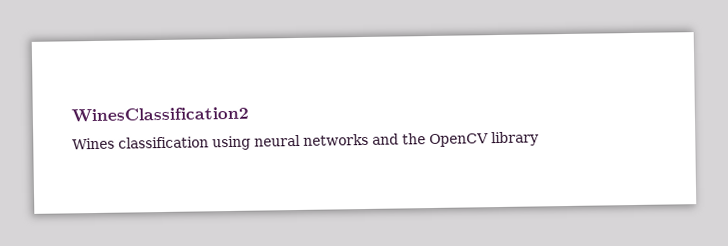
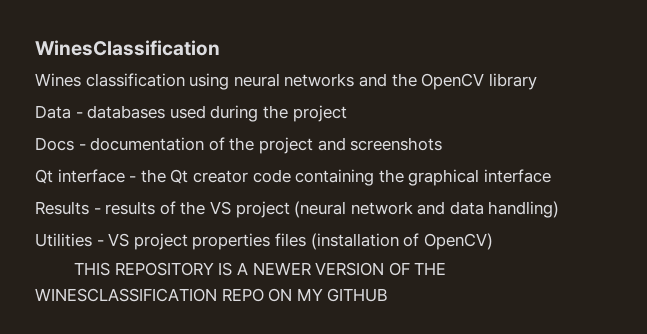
[71,106,249,123] WinesClassification2 -> [35,40,220,56] WinesClassification
(539, 139) none -> [35,105,347,122] [35,137,443,154] [35,169,551,186] [35,201,560,218] [35,233,493,250] [74,262,447,276] [35,288,389,302] // Data - databases used during the project // Docs - documentation of the project and screenshots // Qt interface - the Qt creator code containing the graphical interface // Results - results of the VS project (neural network and data handling) // Utilities - VS project properties files (installation of OpenCV) // THIS REPOSITORY IS A NEWER VERSION OF THE WINESCLASSIFICATION REPO ON MY GITHUB

